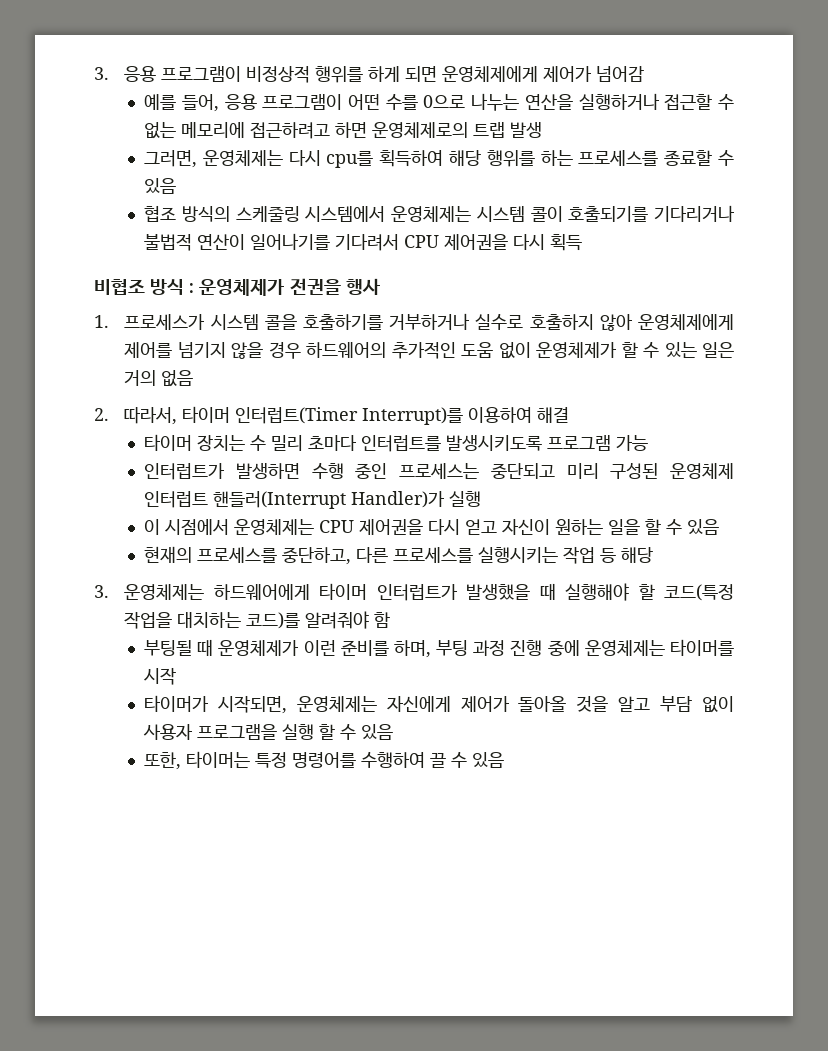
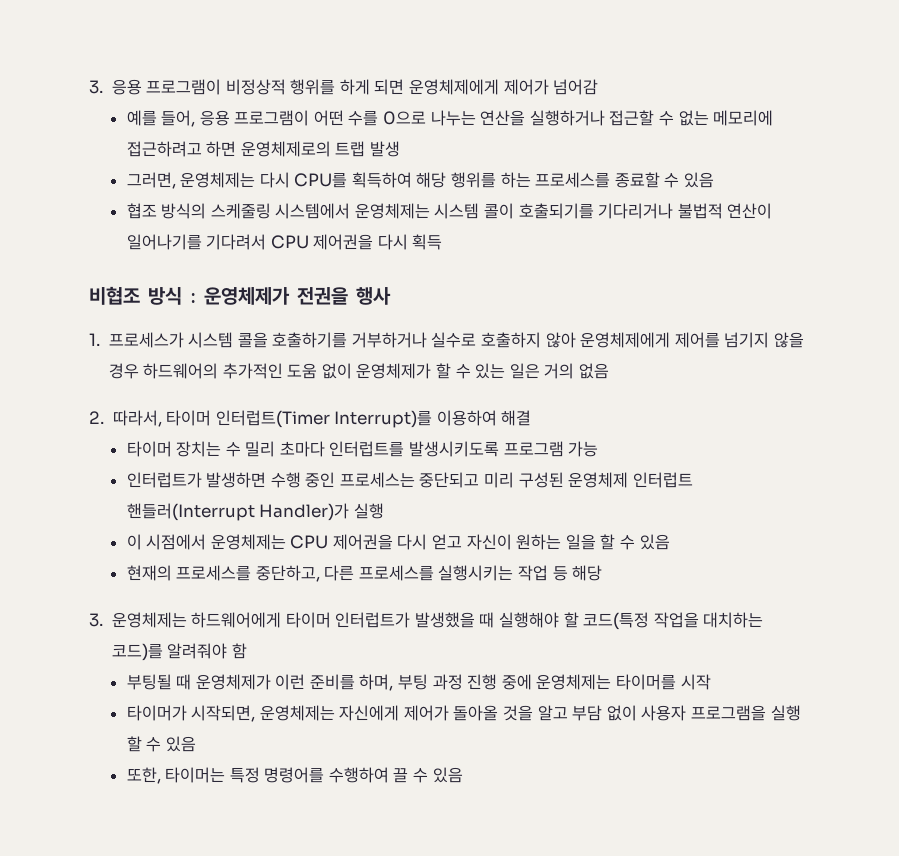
[326,151,374,168] cpu를 -> [294,173,348,188] CPU를

